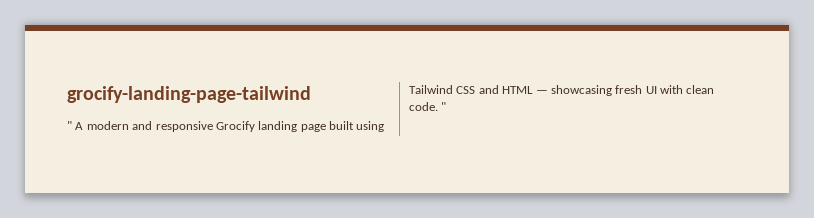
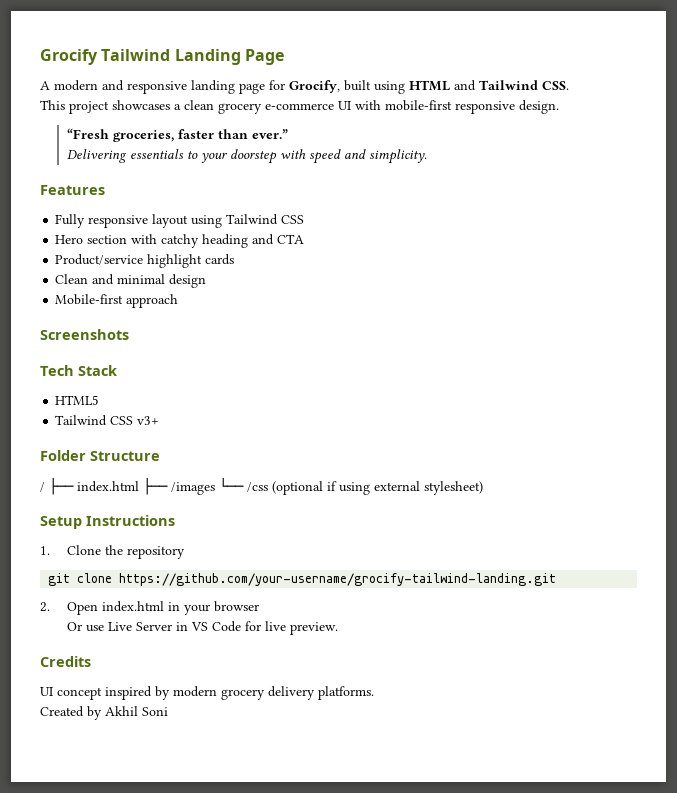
[67,86,311,103] [67,121,72,130] grocify-landing-page-tailwind // " -> [40,49,284,65] Grocify Tailwind Landing Page //
[215,121,255,132] Grocify -> (187, 87) none
[329,121,385,132] [409,85,715,96] [409,102,447,111] built using Tailwind CSS and HTML — showcasing fresh UI with clean code. " -> [269,80,569,94] [40,100,559,114] [66,128,288,142] [66,149,427,164] [40,185,105,195] [55,214,305,228] [55,234,305,248] [55,254,235,268] [55,274,207,288] [55,294,179,308] [40,329,129,340] [40,365,117,376] [55,395,100,405] [55,415,160,426] [40,450,160,461] [40,477,483,495] [40,515,175,529] [40,545,185,559] [48,573,557,586] [40,601,259,615] [66,621,338,635] [40,656,91,667] [40,686,374,700] [40,706,168,720] for Grocify, built using HTML and Tailwind CSS. // This project showcases a clean grocery e-commerce UI with mobile-first responsive design. // “Fresh groceries, faster than ever.” // Delivering essentials to your doorstep with speed and simplicity. // Features // Fully responsive layout using Tailwind CSS // Hero section with catchy heading and CTA // Product/service highlight cards // Clean and minimal design // Mobile-first approach // Screenshots // Tech Stack // HTML5 // Tailwind CSS v3+ // Folder Structure // / ├── index.html ├── /images └── /css (optional if using external stylesheet) // Setup Instructions // 1. Clone the repository // git clone https://github.com/your-username/grocify-tailwind-landing.git // 2. Open index.html in your browser // Or use Live Server in VS Code for live preview. // Credits // UI concept inspired by modern grocery delivery platforms. // Created by Akhil Soni

